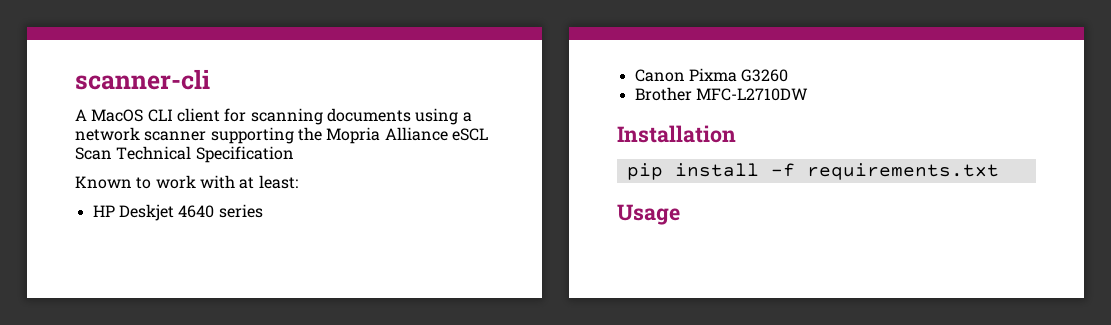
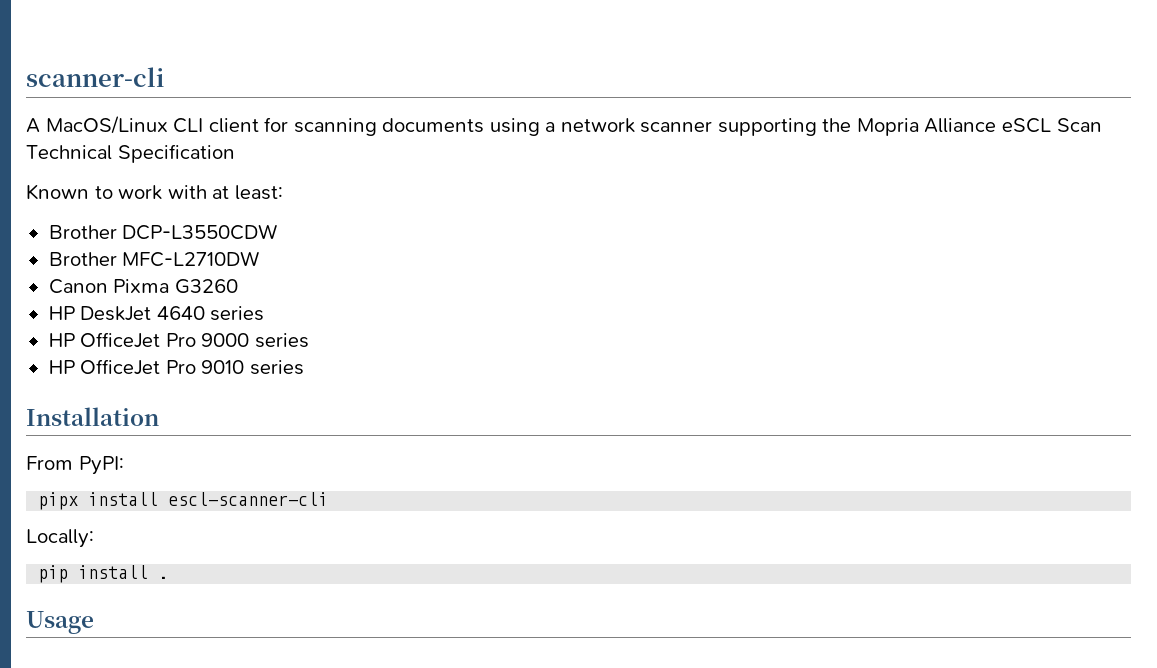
[91,109,144,122] MacOS -> [45,116,168,134] MacOS/Linux
[92,204,263,221] HP Deskjet 4640 series -> [48,224,278,240] [48,251,260,267] Brother DCP-L3550CDW // Brother MFC-L2710DW
[634,87,808,101] [617,125,736,143] Brother MFC-L2710DW // Installation -> [48,306,265,321] [48,332,309,348] [48,359,304,375] [26,407,159,426] [26,456,124,475] [38,492,329,510] [26,529,94,548] HP DeskJet 4640 series // HP OfficeJet Pro 9000 series // HP OfficeJet Pro 9010 series // Installation // From PyPI: // pipx install escl-scanner-cli // Locally:
[770,163,999,180] -f requirements.txt -> [158,576,169,579] .

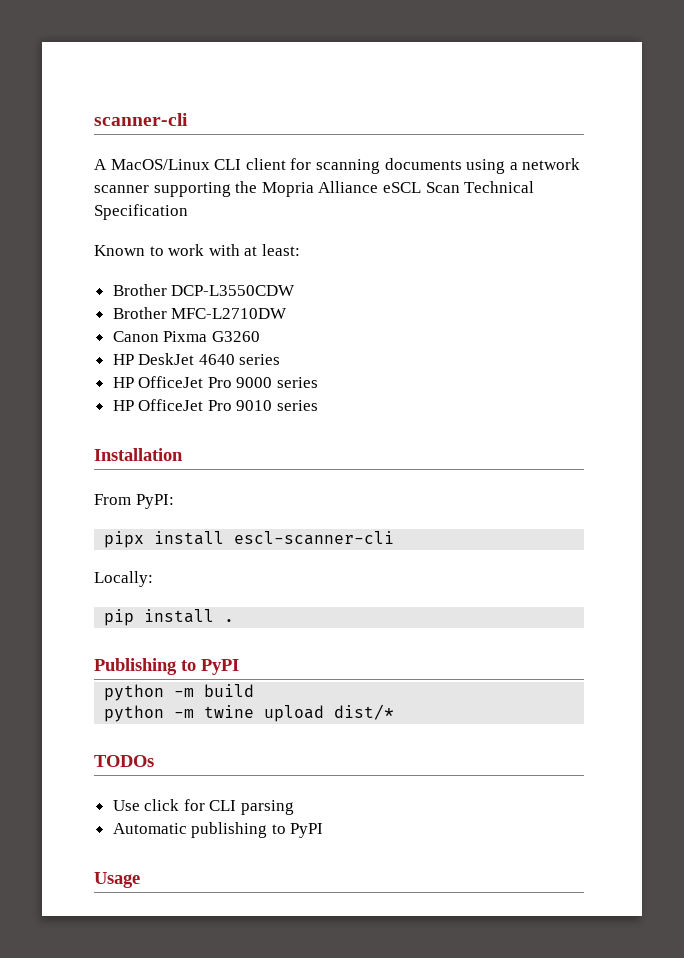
(169, 577) none -> [94,658,239,675] [104,684,255,701] [104,704,395,722] [94,755,154,767] [112,799,295,815] [112,822,324,838] // Publishing to PyPI // python -m build // python -m twine upload dist/* // TODOs // Use click for CLI parsing // Automatic publishing to PyPI

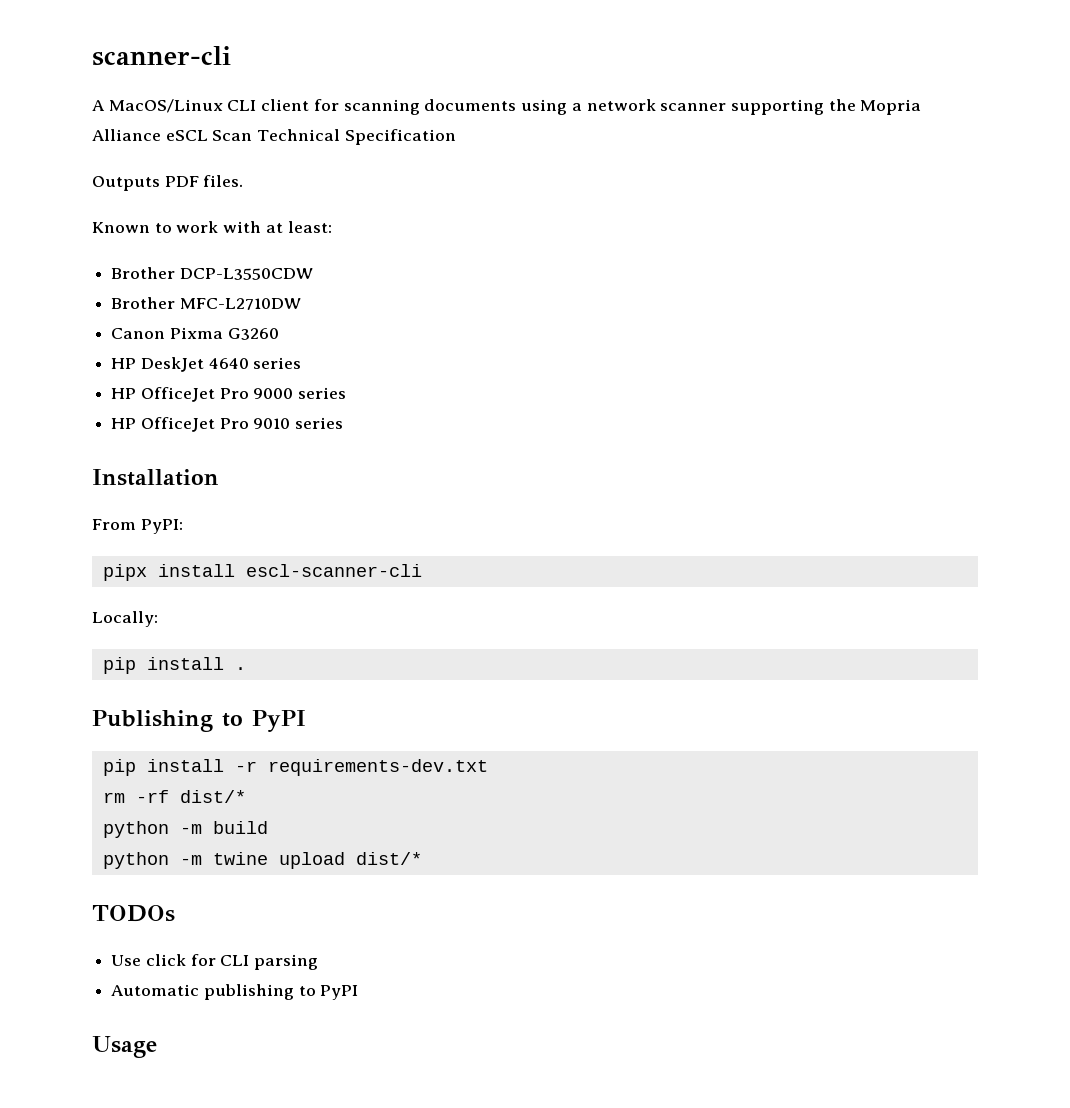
(188, 212) none -> [92,175,244,191] // Outputs PDF files.
(239, 667) none -> [102,759,488,776] [102,790,246,803] // pip install -r requirements-dev.txt // rm -rf dist/*

